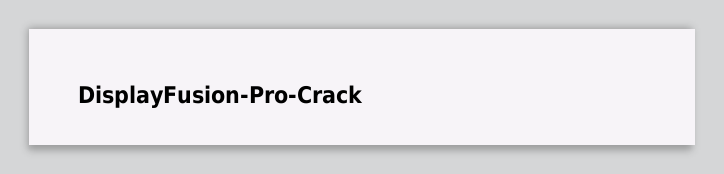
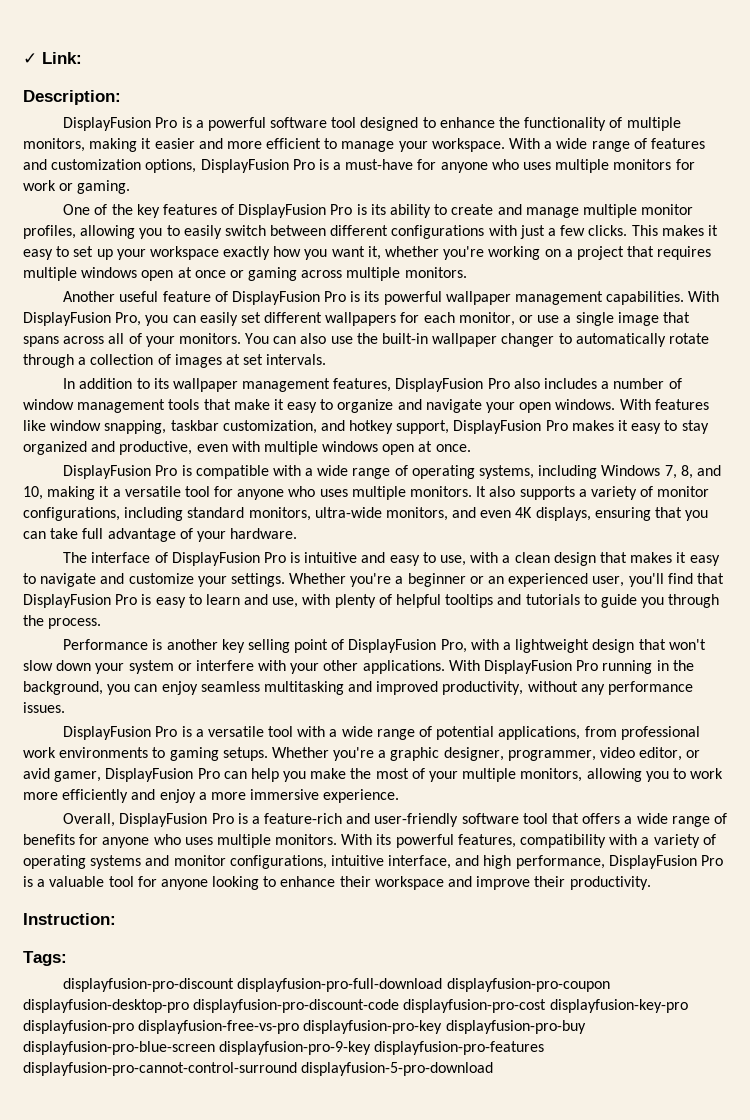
[78,85,363,108] DisplayFusion-Pro-Crack -> [23,52,82,64] [23,90,121,105] [63,117,681,131] [23,138,705,152] [23,159,695,173] [23,180,131,194] [63,204,694,218] [23,225,718,239] [23,246,712,260] [23,267,467,281] [63,291,720,305] [23,312,690,326] [23,333,709,347] [23,354,327,368] [63,378,682,392] [23,399,709,413] [23,420,709,434] [23,441,471,455] [63,465,721,479] [23,486,710,500] [23,507,709,521] [23,528,298,542] [63,552,720,566] [23,573,724,587] [23,594,720,608] [23,615,102,629] [63,639,706,653] [23,660,694,674] [23,681,694,695] [23,702,65,713] [63,726,700,740] [23,747,701,761] [23,768,724,782] [23,789,400,803] [63,813,727,827] [23,834,716,848] [23,855,724,869] [23,876,651,890] [23,913,116,925] [23,951,67,966] [63,978,610,992] [23,999,688,1013] [23,1020,586,1034] [23,1041,545,1055] [23,1062,494,1076] ✓ Link: // Description: // DisplayFusion Pro is a powerful software tool designed to enhance the functionality of multiple monitors, making it easier and more efficient to manage your workspace. With a wide range of features and customization options, DisplayFusion Pro is a must-have for anyone who uses multiple monitors for work or gaming. // One of the key features of DisplayFusion Pro is its ability to create and manage multiple monitor profiles, allowing you to easily switch between different configurations with just a few clicks. This makes it easy to set up your workspace exactly how you want it, whether you're working on a project that requires multiple windows open at once or gaming across multiple monitors. // Another useful feature of DisplayFusion Pro is its powerful wallpaper management capabilities. With DisplayFusion Pro, you can easily set different wallpapers for each monitor, or use a single image that spans across all of your monitors. You can also use the built-in wallpaper changer to automatically rotate through a collection of images at set intervals. // In addition to its wallpaper management features, DisplayFusion Pro also includes a number of window management tools that make it easy to organize and navigate your open windows. With features like window snapping, taskbar customization, and hotkey support, DisplayFusion Pro makes it easy to stay organized and productive, even with multiple windows open at once. // DisplayFusion Pro is compatible with a wide range of operating systems, including Windows 7, 8, and 10, making it a versatile tool for anyone who uses multiple monitors. It also supports a variety of monitor configurations, including standard monitors, ultra-wide monitors, and even 4K displays, ensuring that you can take full advantage of your hardware. // The interface of DisplayFusion Pro is intuitive and easy to use, with a clean design that makes it easy to navigate and customize your settings. Whether you're a beginner or an experienced user, you'll find that DisplayFusion Pro is easy to learn and use, with plenty of helpful tooltips and tutorials to guide you through the process. // Performance is another key selling point of DisplayFusion Pro, with a lightweight design that won't slow down your system or interfere with your other applications. With DisplayFusion Pro running in the background, you can enjoy seamless multitasking and improved productivity, without any performance issues. // DisplayFusion Pro is a versatile tool with a wide range of potential applications, from professional work environments to gaming setups. Whether you're a graphic designer, programmer, video editor, or avid gamer, DisplayFusion Pro can help you make the most of your multiple monitors, allowing you to work more efficiently and enjoy a more immersive experience. // Overall, DisplayFusion Pro is a feature-rich and user-friendly software tool that offers a wide range of benefits for anyone who uses multiple monitors. With its powerful features, compatibility with a variety of operating systems and monitor configurations, intuitive interface, and high performance, DisplayFusion Pro is a valuable tool for anyone looking to enhance their workspace and improve their productivity. // Instruction: // Tags: // displayfusion-pro-discount displayfusion-pro-full-download displayfusion-pro-coupon displayfusion-desktop-pro displayfusion-pro-discount-code displayfusion-pro-cost displayfusion-key-pro displayfusion-pro displayfusion-free-vs-pro displayfusion-pro-key displayfusion-pro-buy displayfusion-pro-blue-screen displayfusion-pro-9-key displayfusion-pro-features displayfusion-pro-cannot-control-surround displayfusion-5-pro-download

